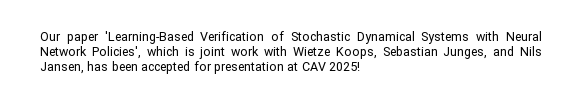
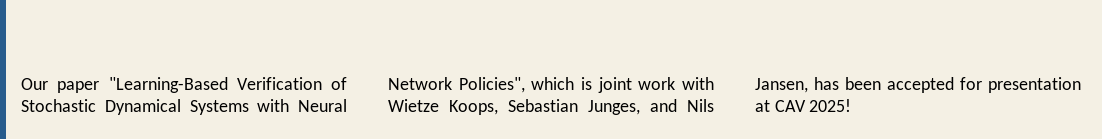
[104,31,194,44] 'Learning-Based -> [108,77,228,93] "Learning-Based
[91,46,141,59] Policies', -> [458,77,525,93] Policies",

